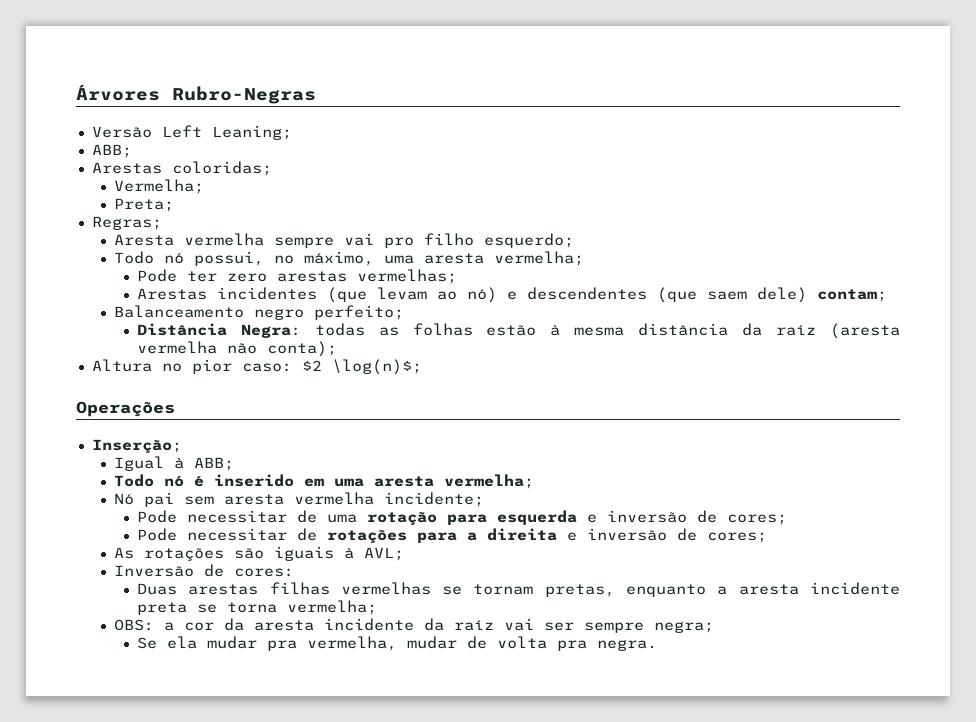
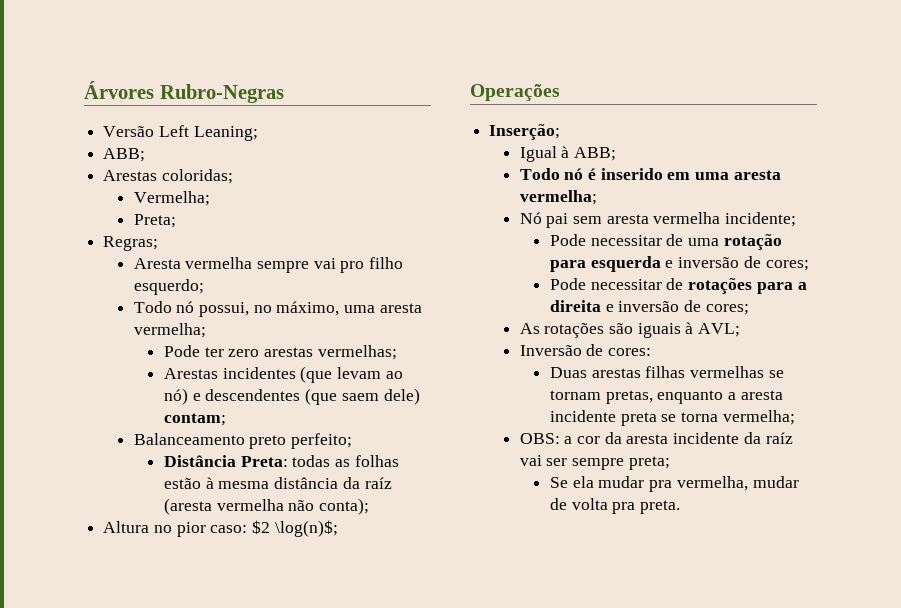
[254,308,305,320] negro -> [249,435,287,449] preto
[240,324,301,338] Negra: -> [240,456,288,467] Preta:
[654,621,715,633] negra; -> [628,456,670,470] preta;
[596,639,657,651] negra. -> [640,500,681,514] preta.

